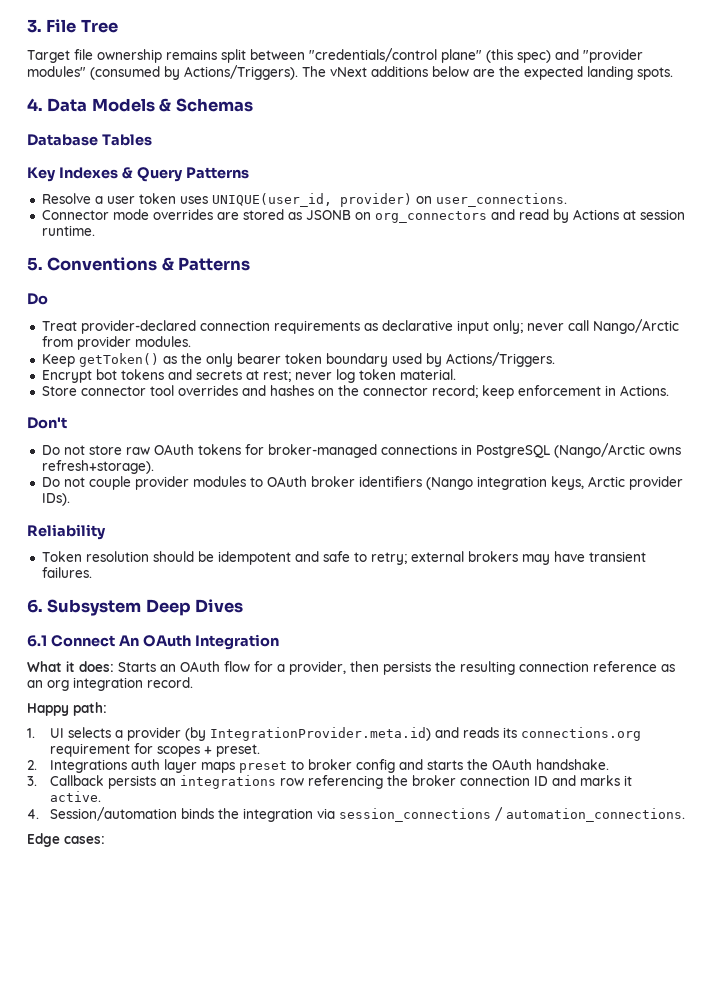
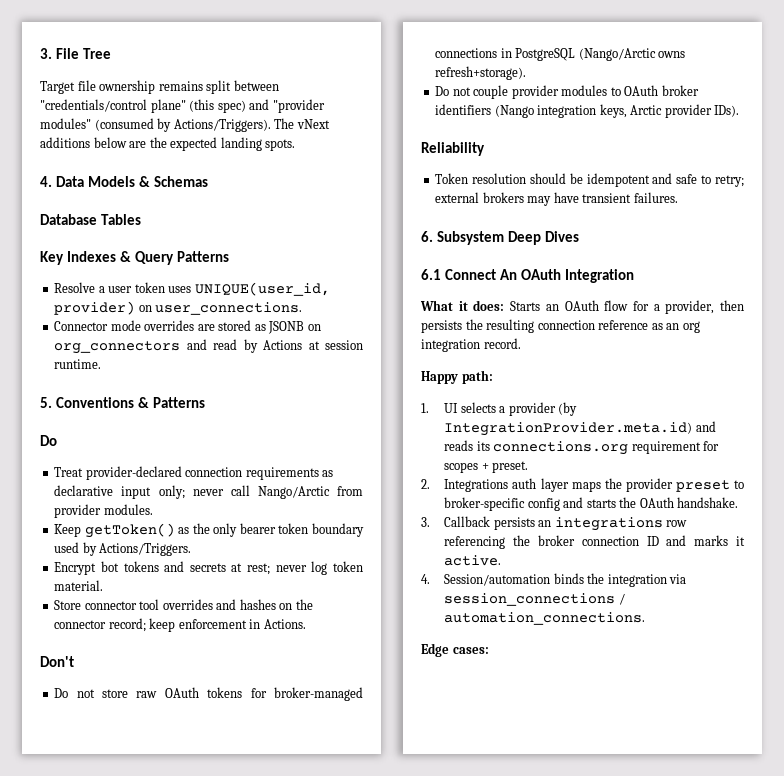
(235, 767) none -> [604,478,673,492] the provider
[307,759,352,770] broker -> [444,497,526,511] broker-specific

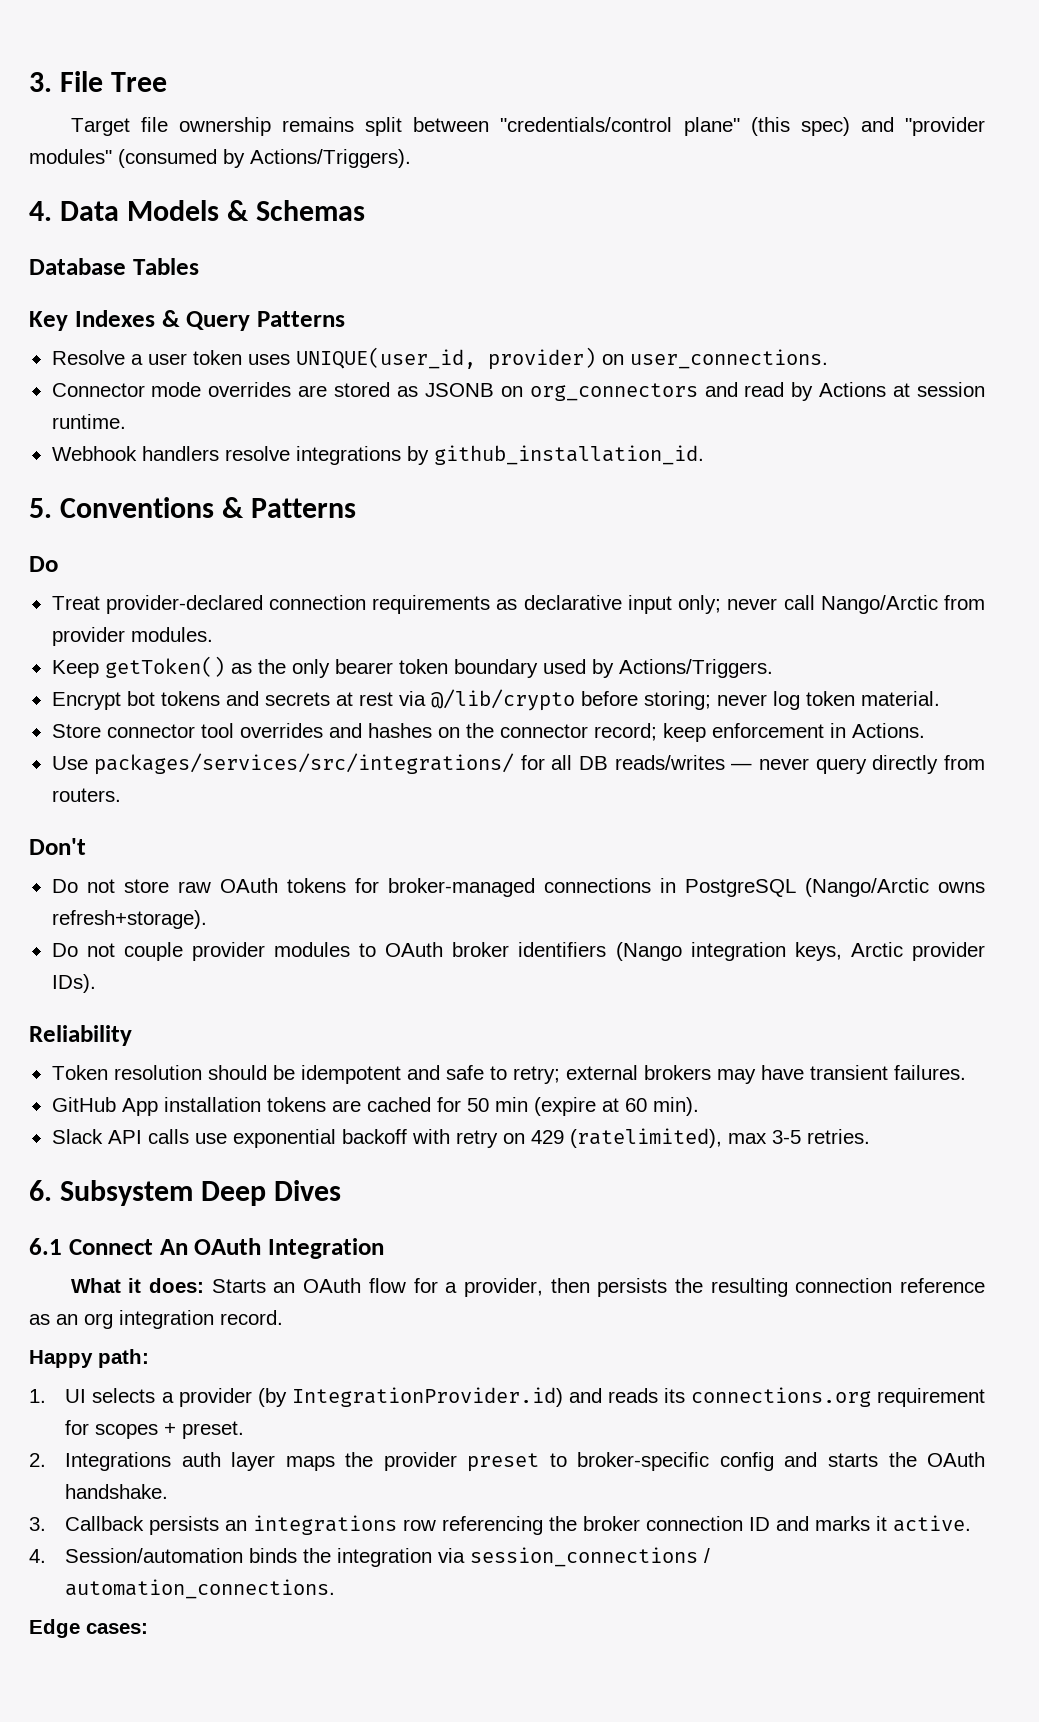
[274,118,330,129] [40,137,296,151] The vNext additions below are the expected landing spots. -> (411, 158) none
(102, 364) none -> [51,445,704,465] // Webhook handlers resolve integrations by github_installation_id.
[247,563,271,575] rest; -> [358,689,711,711] rest via @/lib/crypto before storing;
(306, 624) none -> [51,753,985,775] [51,788,121,802] // Use packages/services/src/integrations/ for all DB reads/writes — never query directly from routers.
(678, 197) none -> [51,1097,699,1116] [51,1128,870,1148] // GitHub App installation tokens are cached for 50 min (expire at 60 min). // Slack API calls use exponential backoff with retry on 429 (ratelimited), max 3-5 retries.
[444,422,693,436] IntegrationProvider.meta.id) -> [291,1387,563,1407] IntegrationProvider.id)

